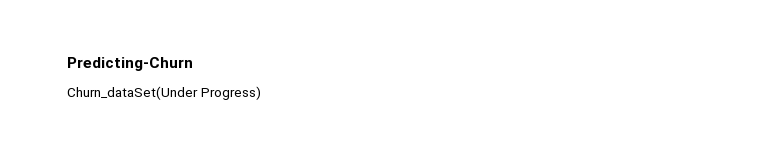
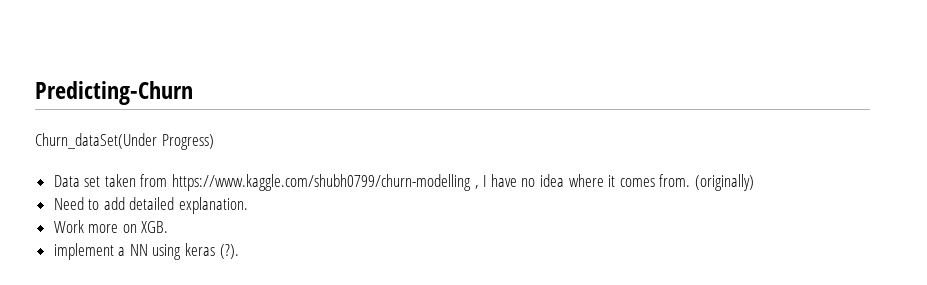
(261, 93) none -> [53,174,754,191] [53,197,249,214] [53,220,169,233] [53,243,239,260] // Data set taken from https://www.kaggle.com/shubh0799/churn-modelling , I have no idea where it comes from. (originally) // Need to add detailed explanation. // Work more on XGB. // implement a NN using keras (?).

